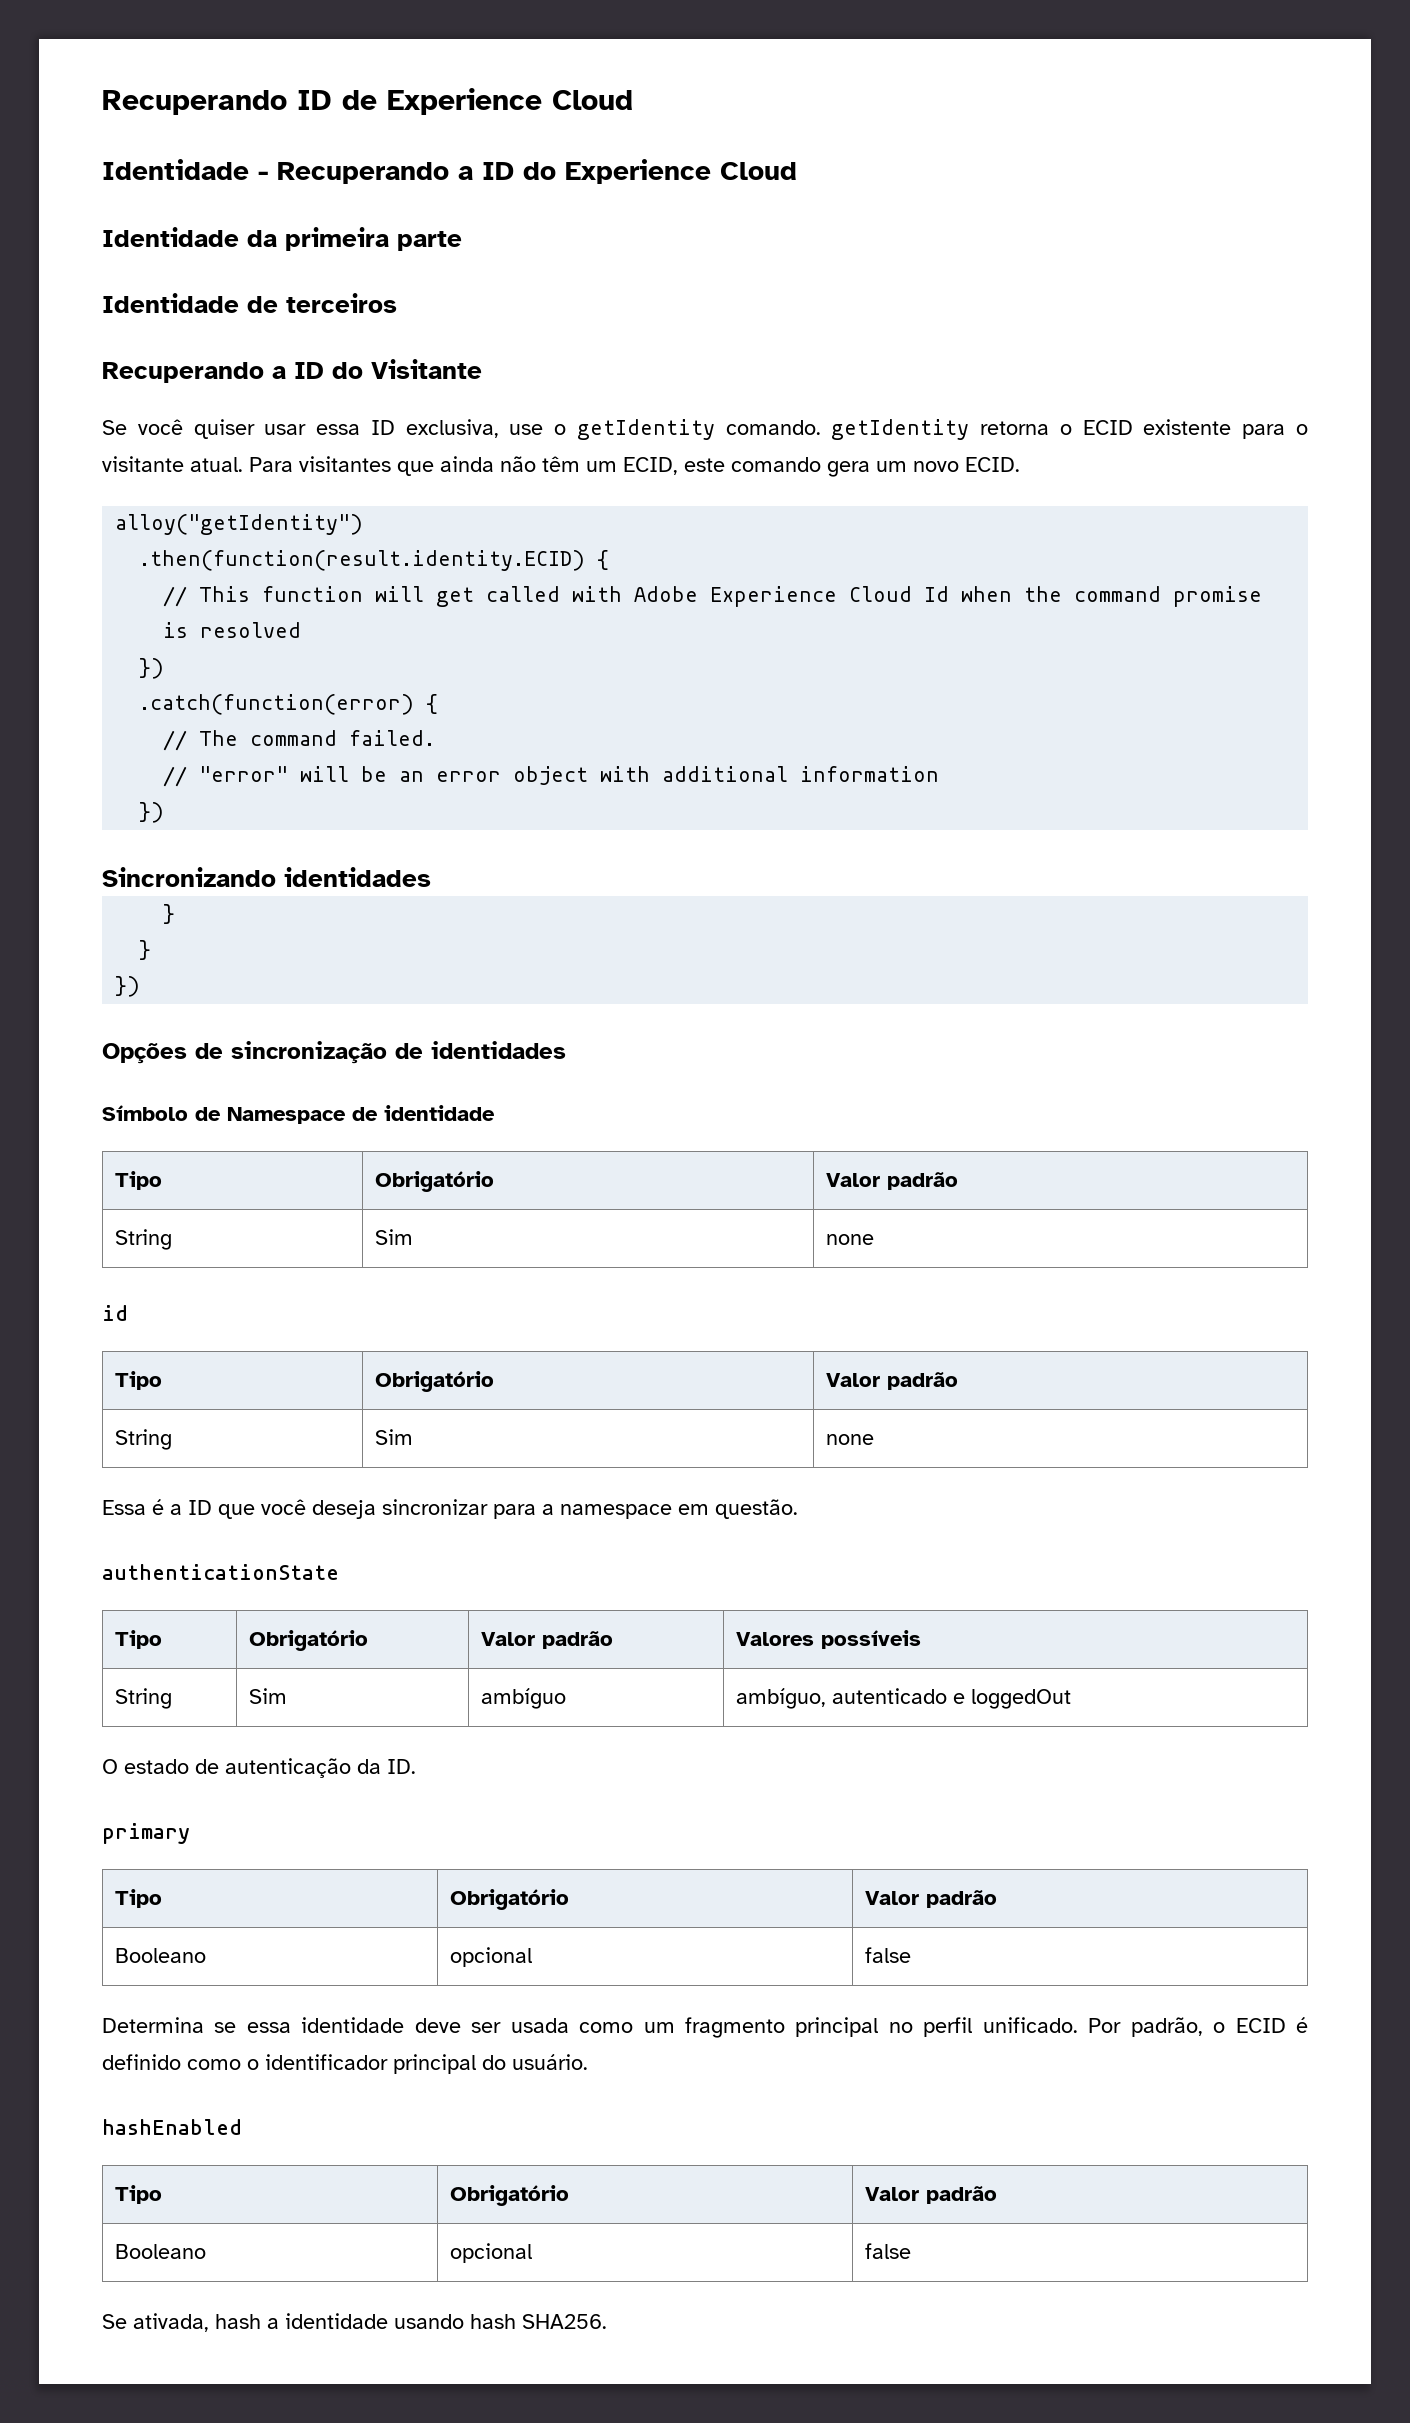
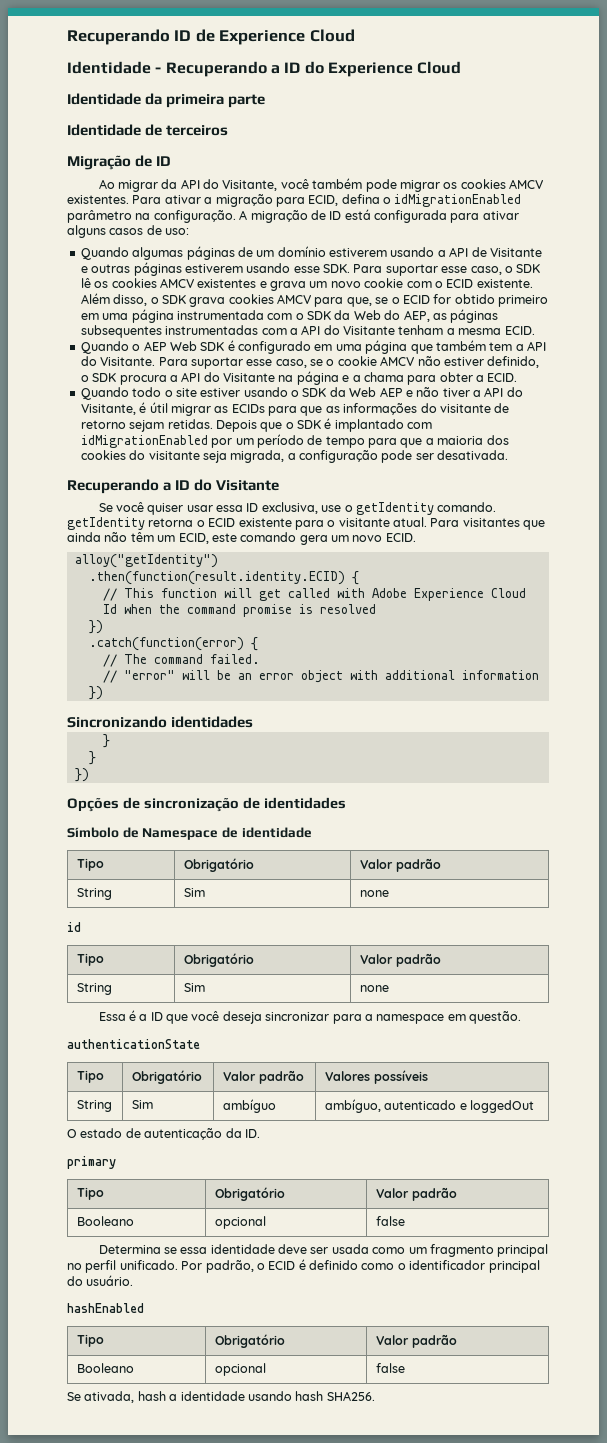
(397, 303) none -> [67,155,172,170] [98,178,545,192] [67,194,522,207] [67,209,519,223] [67,225,190,238] [80,246,542,260] [80,262,541,276] [80,278,533,291] [80,293,548,307] [80,309,499,323] [80,325,535,338] [80,340,546,354] [80,356,540,369] [80,371,518,385] [80,387,523,400] [80,402,510,416] [80,418,433,432] [80,434,509,448] [80,450,509,463] // Migração de ID // Ao migrar da API do Visitante, você também pode migrar os cookies AMCV existentes. Para ativar a migração para ECID, defina o idMigrationEnabled parâmetro na configuração. A migração de ID está configurada para ativar alguns casos de uso: // Quando algumas páginas de um domínio estiverem usando a API de Visitante e outras páginas estiverem usando esse SDK. Para suportar esse caso, o SDK lê os cookies AMCV existentes e grava um novo cookie com o ECID existente. Além disso, o SDK grava cookies AMCV para que, se o ECID for obtido primeiro em uma página instrumentada com o SDK da Web do AEP, as páginas subsequentes instrumentadas com a API do Visitante tenham a mesma ECID. // Quando o AEP Web SDK é configurado em uma página que também tem a API do Visitante. Para suportar esse caso, se o cookie AMCV não estiver definido, o SDK procura a API do Visitante na página e a chama para obter a ECID. // Quando todo o site estiver usando o SDK da Web AEP e não tiver a API do Visitante, é útil migrar as ECIDs para que as informações do visitante de retorno sejam retidas. Depois que o SDK é implantado com idMigrationEnabled por um período de tempo para que a maioria dos cookies do visitante seja migrada, a configuração pode ser desativada.

